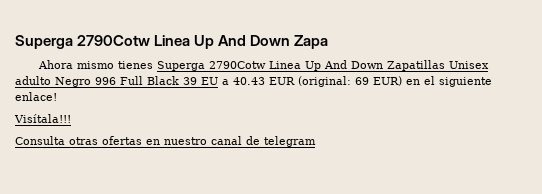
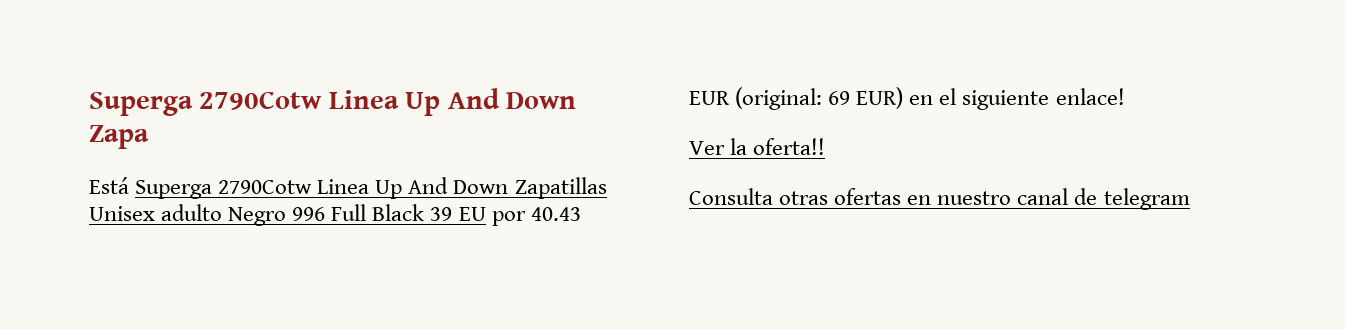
[37,60,153,69] Ahora mismo tienes -> [89,177,129,194] Está
[222,79,229,85] a -> [491,211,526,226] por
[14,114,71,123] Visítala!!! -> [689,138,826,155] Ver la oferta!!

